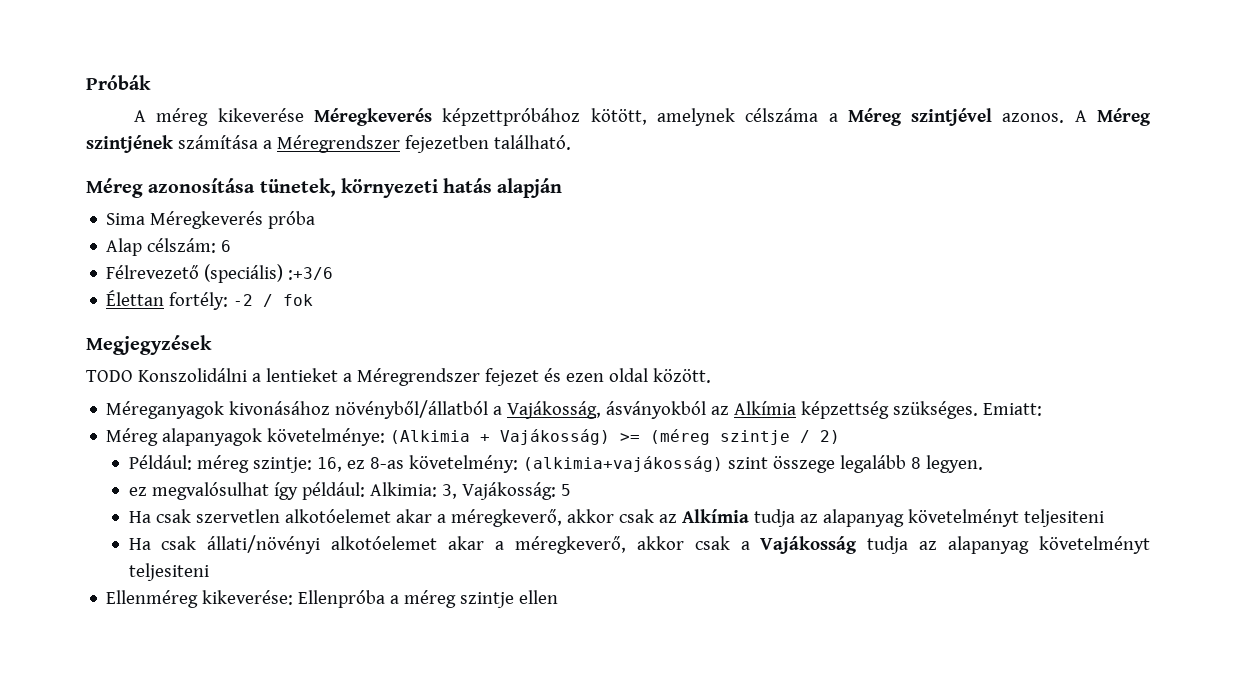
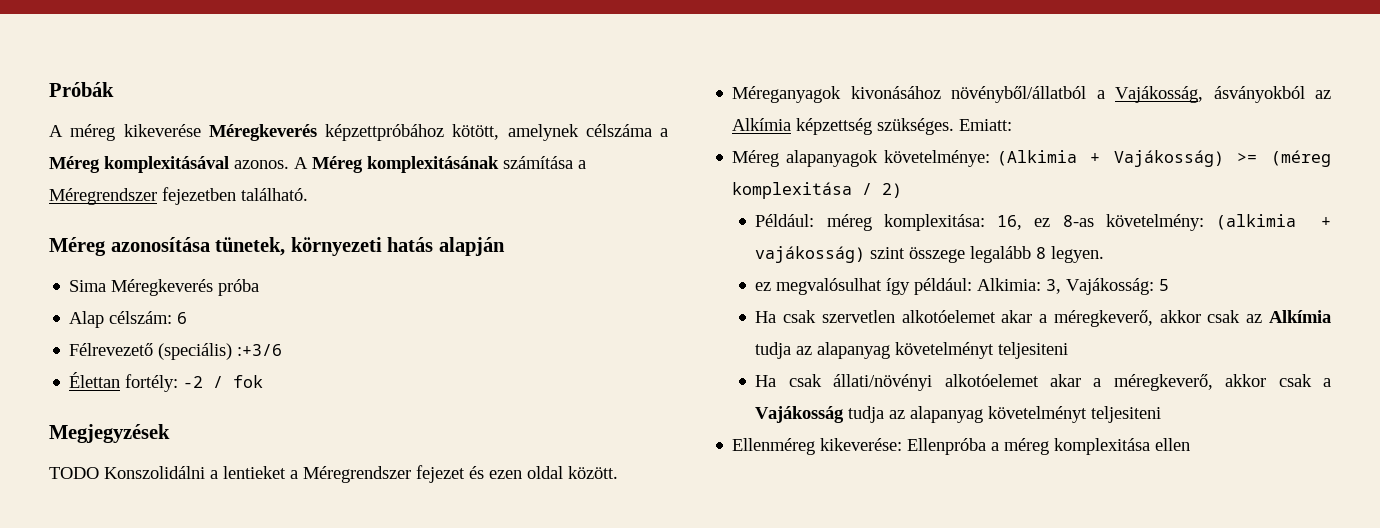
[911,108,993,126] szintjével -> [104,156,229,173] komplexitásával
[86,135,173,153] szintjének -> [367,156,499,173] komplexitásának
[720,430,791,445] szintje -> [732,182,853,199] komplexitása
[252,457,312,473] szintje: -> [883,214,985,231] komplexitása:
[522,456,723,472] (alkimia+vajákosság) -> [1216,214,1331,230] [755,246,866,263] (alkimia + vajákosság)
[460,592,515,608] szintje -> [1054,438,1151,455] komplexitása

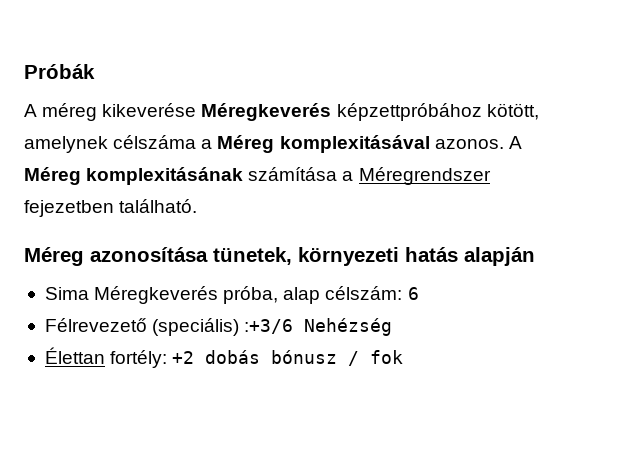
[218,279,260,296] [69,311,105,328] próba // Alap -> [223,286,321,304] próba, alap
(283, 350) none -> [304,318,393,336] Nehézség
[183,376,204,388] -2 -> [172,350,338,364] +2 dobás bónusz
[49,424,170,443] [49,465,618,483] [732,86,1331,103] [732,118,1013,135] [732,150,1331,167] [732,182,903,199] [755,214,1331,231] [755,246,1105,263] [755,278,1170,295] [755,310,1331,327] [755,342,1069,359] [755,374,1331,391] [755,406,1162,423] [732,438,1191,455] // Megjegyzések // TODO Konszolidálni a lentieket a Méregrendszer fejezet és ezen oldal között. // Méreganyagok kivonásához növényből/állatból a Vajákosság, ásványokból az Alkímia képzettség szükséges. Emiatt: // Méreg alapanyagok követelménye: (Alkimia + Vajákosság) >= (méreg komplexitása / 2) // Például: méreg komplexitása: 16, ez 8-as követelmény: (alkimia + vajákosság) szint összege legalább 8 legyen. // ez megvalósulhat így például: Alkimia: 3, Vajákosság: 5 // Ha csak szervetlen alkotóelemet akar a méregkeverő, akkor csak az Alkímia tudja az alapanyag követelményt teljesiteni // Ha csak állati/növényi alkotóelemet akar a méregkeverő, akkor csak a Vajákosság tudja az alapanyag követelményt teljesiteni // Ellenméreg kikeverése: Ellenpróba a méreg komplexitása ellen -> (404, 357) none

